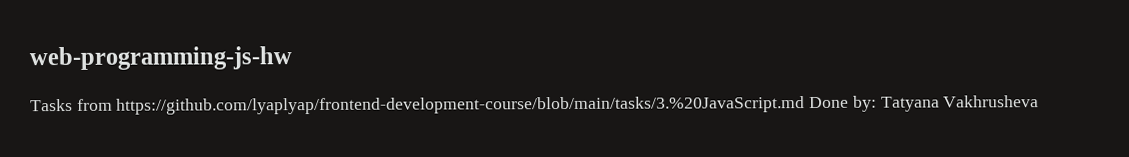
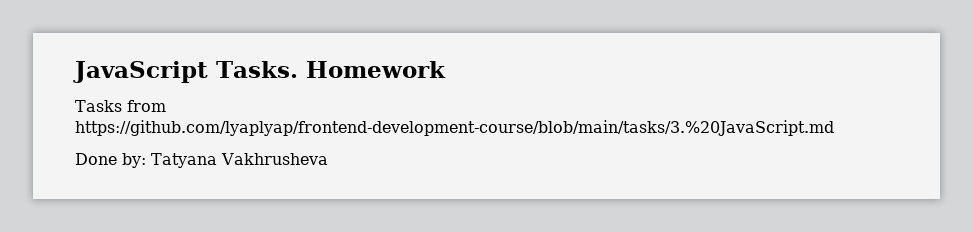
[29,46,292,71] web-programming-js-hw -> [73,61,446,83] JavaScript Tasks. Homework
(806, 105) none -> (834, 128) //

